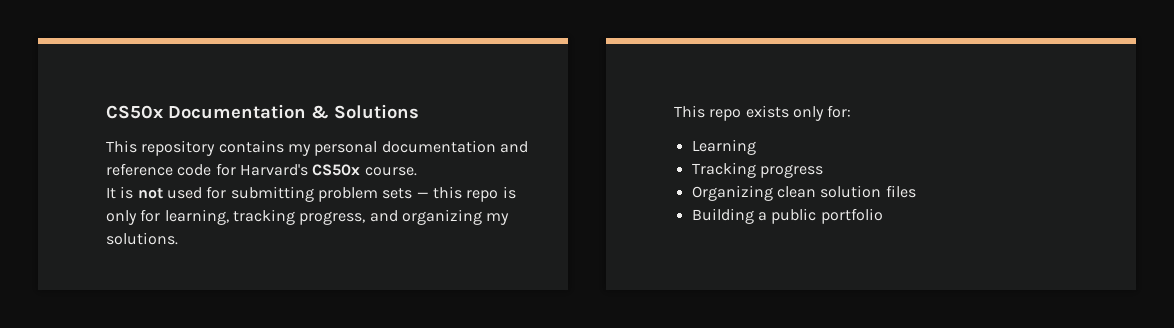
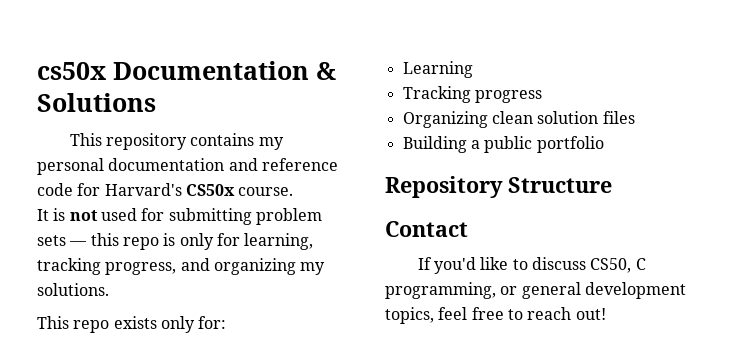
[106,105,163,119] CS50x -> [37,62,106,80] cs50x
(883, 216) none -> [385,176,612,198] [385,221,468,237] [417,257,646,274] [385,282,686,299] [385,307,606,324] // Repository Structure // Contact // If you'd like to discuss CS50, C programming, or general development topics, feel free to reach out!

